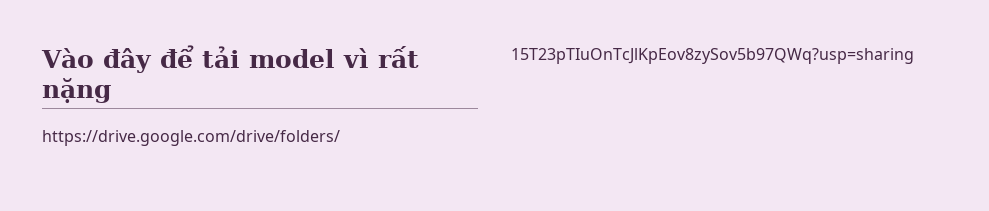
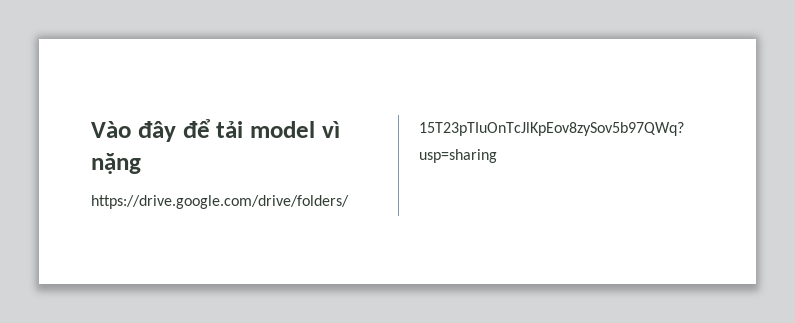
[377,46,419,68] rất -> (340, 129) none

